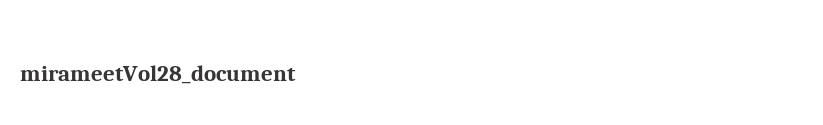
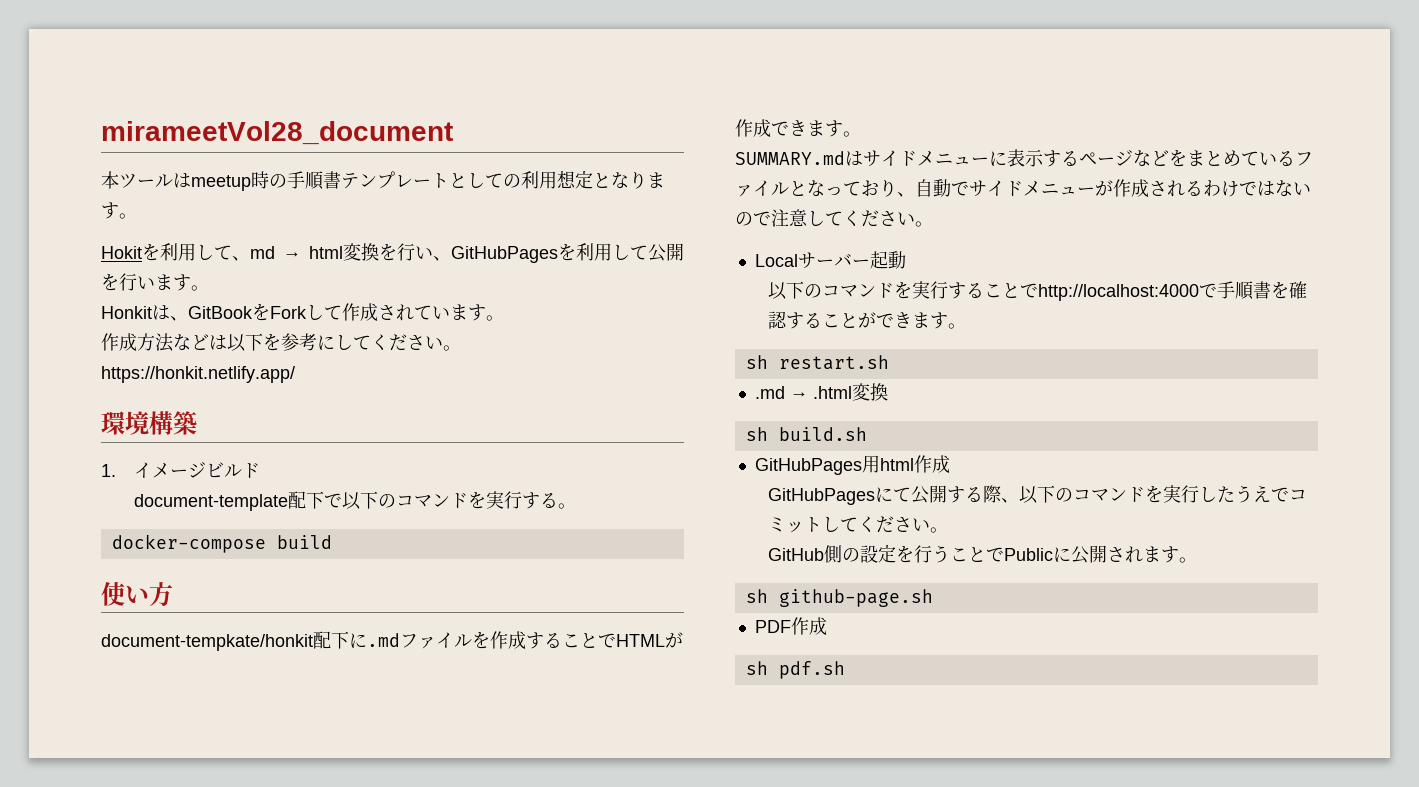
(296, 74) none -> [101,170,665,191] [101,202,137,219] [101,243,684,263] [101,273,209,291] [101,303,504,321] [101,333,461,352] [101,366,295,383] [101,411,197,435] [101,462,261,479] [134,491,577,511] [111,534,332,553] [101,581,173,607] [101,631,683,651] [735,119,861,137] [735,149,1313,167] [735,179,1311,197] [735,209,933,227] [754,251,906,269] [768,281,1308,301] [768,311,967,329] [745,355,889,370] [754,383,888,401] [745,427,867,441] [754,455,950,475] [768,485,1308,505] [768,516,949,533] [768,544,1198,564] [745,589,933,607] [754,617,827,635] [745,661,845,679] // 本ツールはmeetup時の手順書テンプレートとしての利用想定となります。 // Hokitを利用して、md → html変換を行い、GitHubPagesを利用して公開を行います。 // Honkitは、GitBookをForkして作成されています。 // 作成方法などは以下を参考にしてください。 // https://honkit.netlify.app/ // 環境構築 // 1.イメージビルド // document-template配下で以下のコマンドを実行する。 // docker-compose build // 使い方 // document-tempkate/honkit配下に.mdファイルを作成することでHTMLが作成できます。 // SUMMARY.mdはサイドメニューに表示するページなどをまとめているファイルとなっており、自動でサイドメニューが作成されるわけではないので注意してください。 // Localサーバー起動 // 以下のコマンドを実行することでhttp://localhost:4000で手順書を確認することができます。 // sh restart.sh // .md → .html変換 // sh build.sh // GitHubPages用html作成 // GitHubPagesにて公開する際、以下のコマンドを実行したうえでコミットしてください。 // GitHub側の設定を行うことでPublicに公開されます。 // sh github-page.sh // PDF作成 // sh pdf.sh

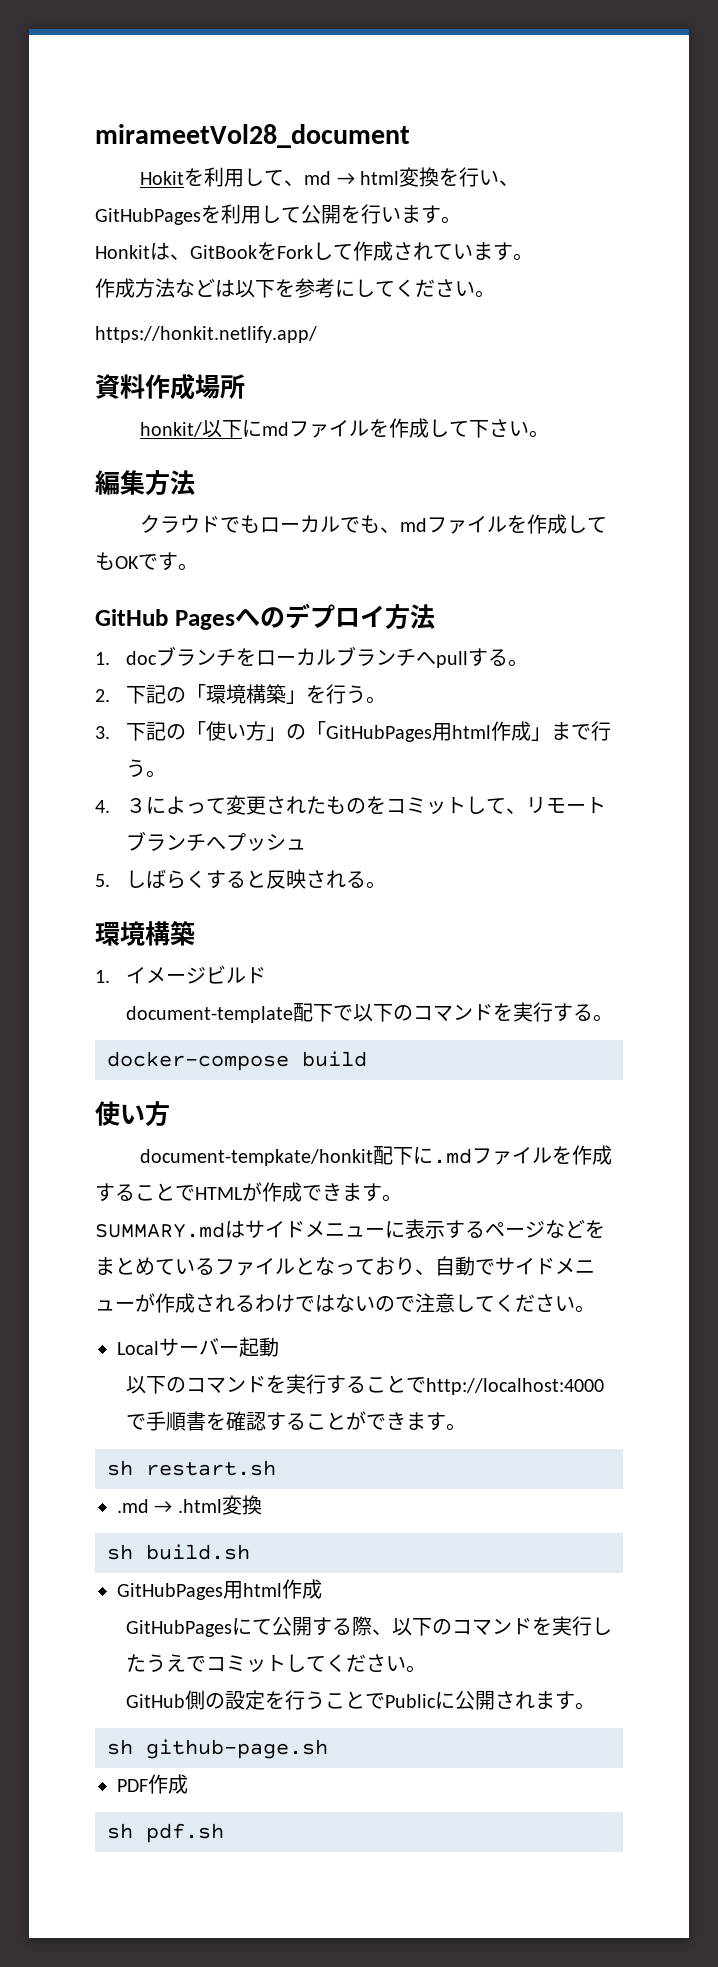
[101,170,665,191] [101,202,137,219] // 本ツールはmeetup時の手順書テンプレートとしての利用想定となります。 -> (410, 136) none
(295, 374) none -> [95,374,245,400] [140,418,550,438] [95,470,195,496] [140,514,608,534] [95,552,198,571] [95,603,435,630] [95,646,528,668] [95,684,386,704] [95,721,611,742] [125,759,166,778] [95,795,606,815] [125,831,306,852] [95,869,386,889] // 資料作成場所 // honkit/以下にmdファイルを作成して下さい。 // 編集方法 // クラウドでもローカルでも、mdファイルを作成してもOKです。 // GitHub Pagesへのデプロイ方法 // 1. docブランチをローカルブランチへpullする。 // 2.下記の「環境構築」を行う。 // 3.下記の「使い方」の「GitHubPages用html作成」まで行う。 // 4.３によって変更されたものをコミットして、リモートブランチへプッシュ // 5.しばらくすると反映される。

